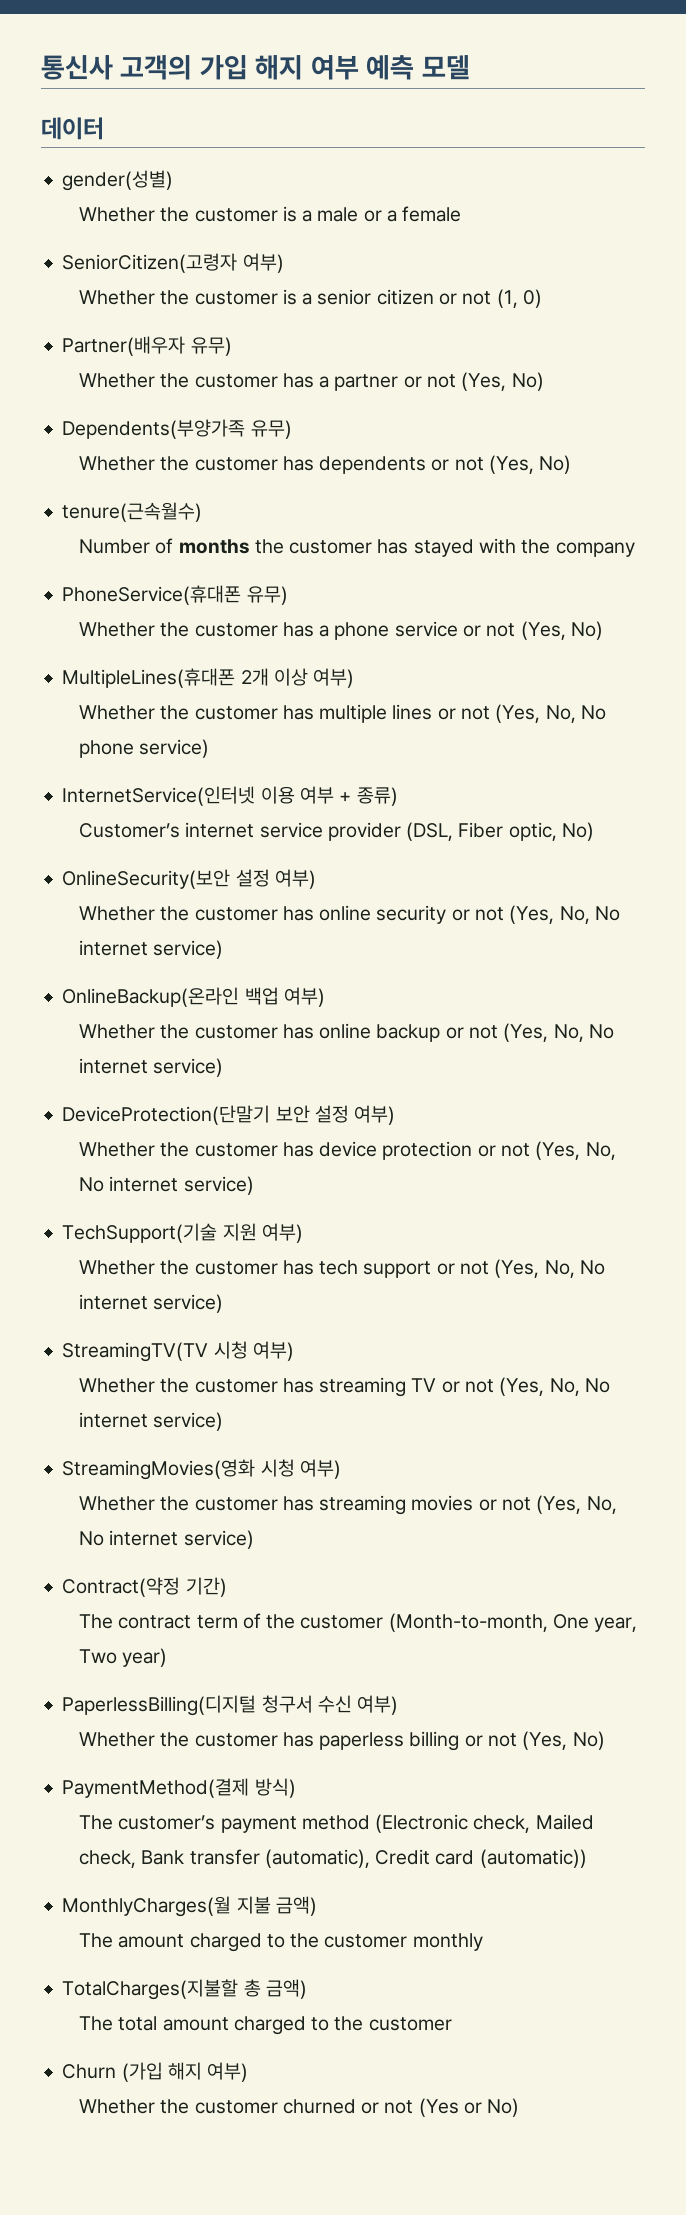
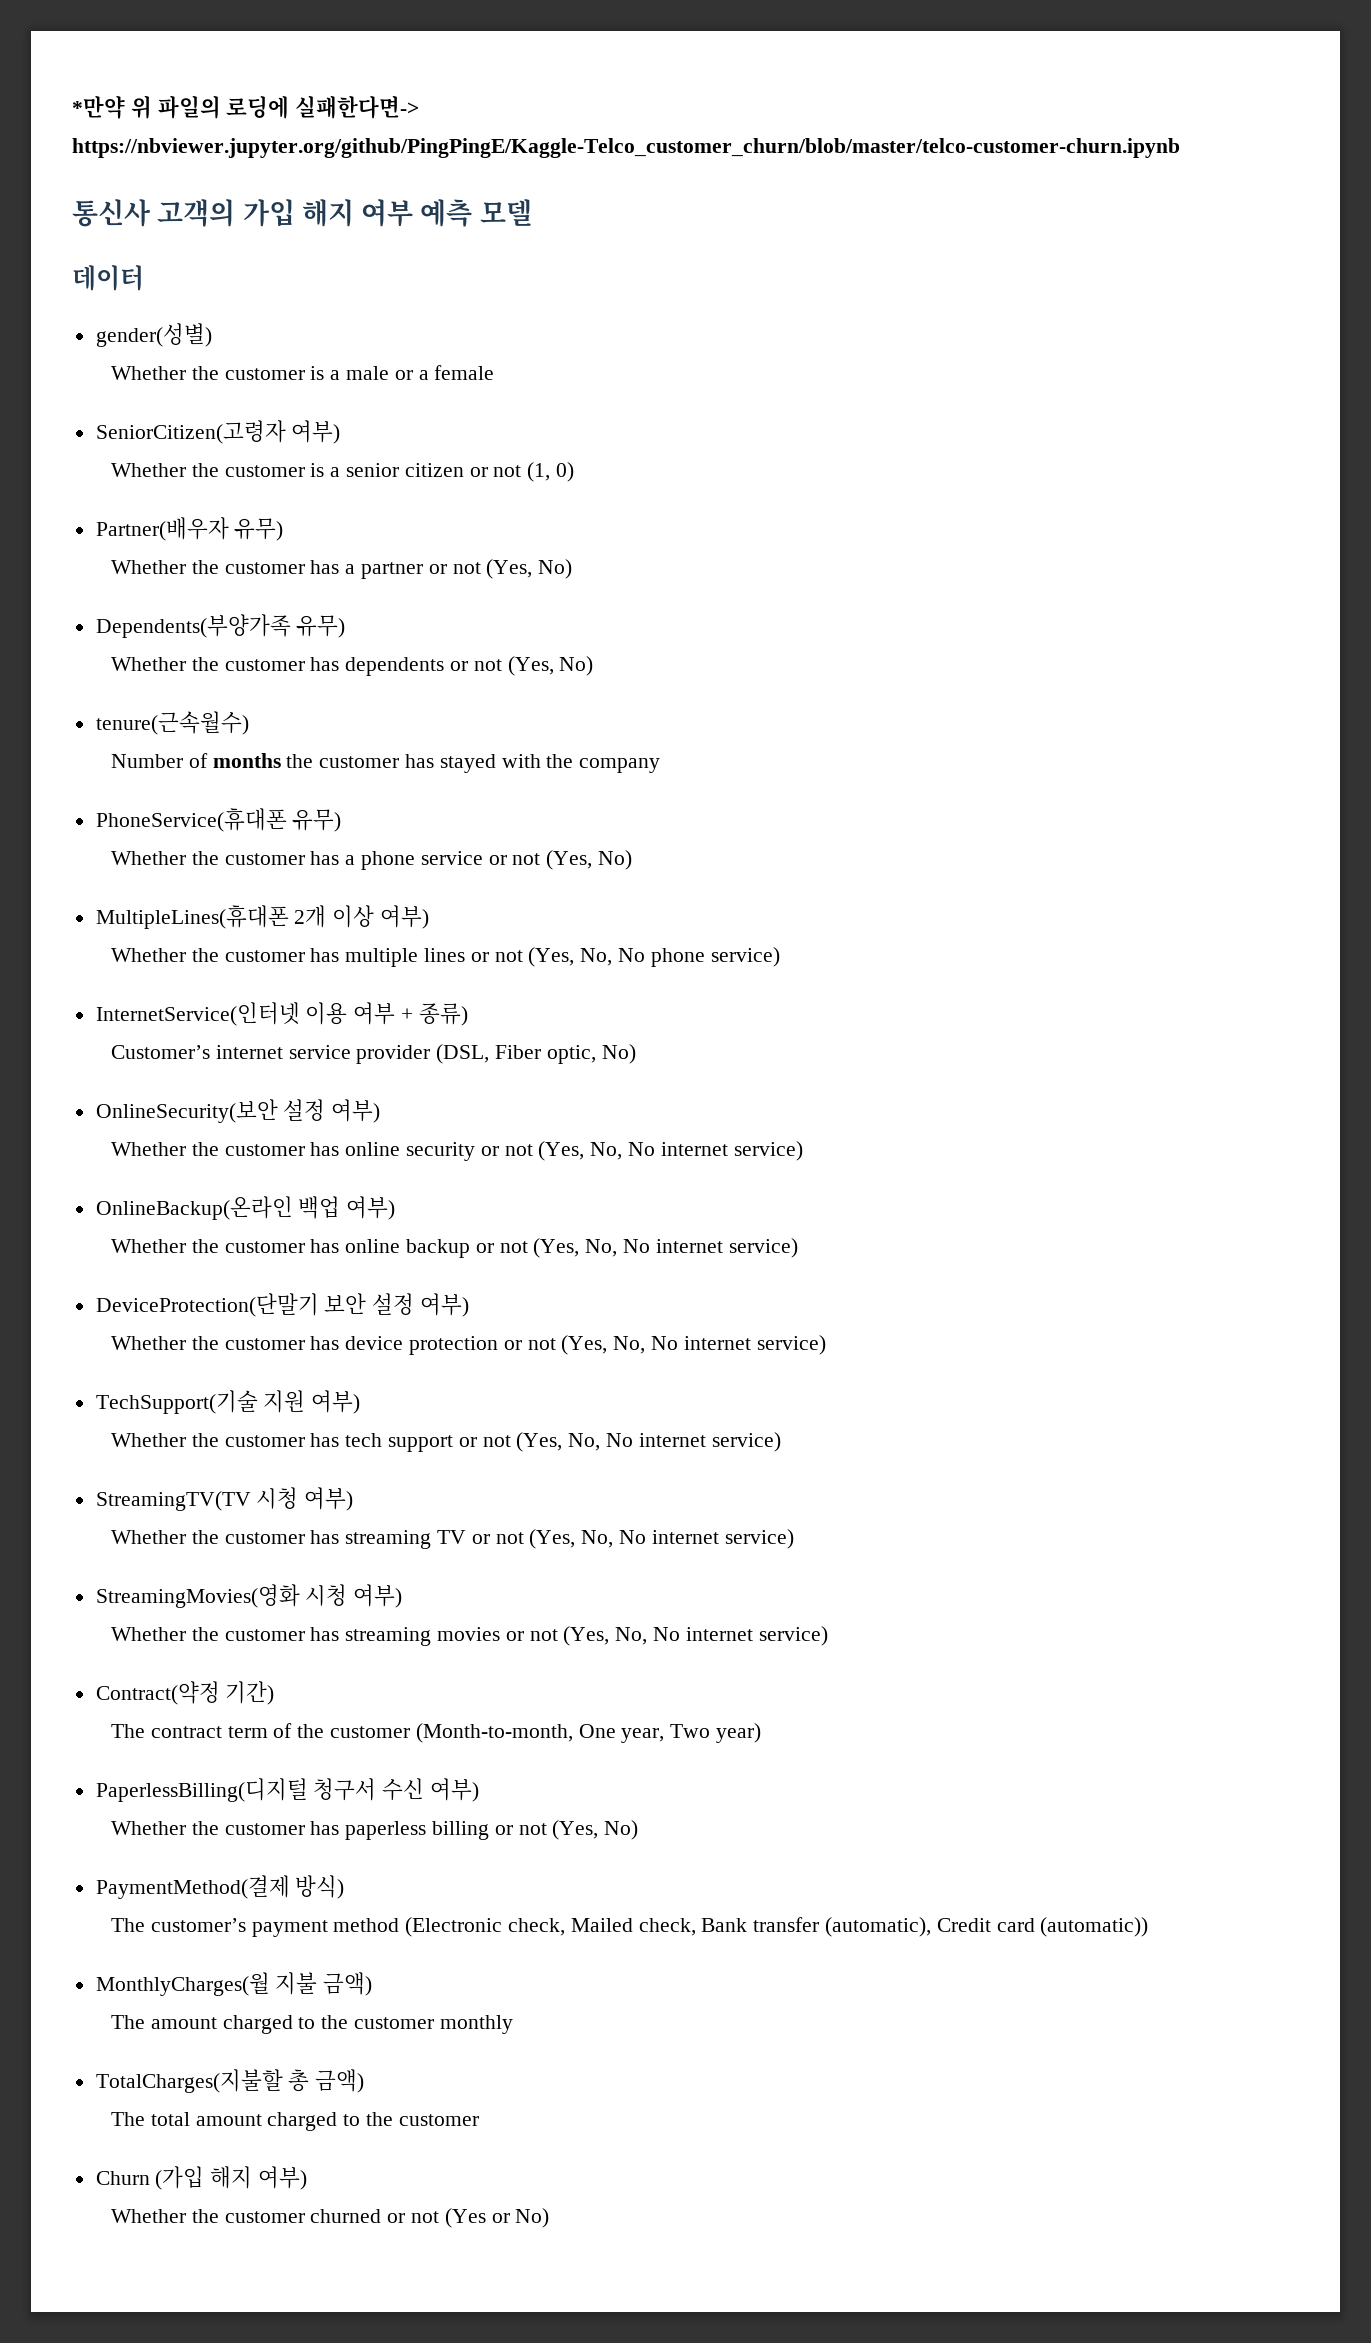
(41, 67) none -> [72,95,420,119] [72,138,1180,158] *만약 위 파일의 로딩에 실패한다면-> https://nbviewer.jupyter.org/github/PingPingE/Kaggle-Telco_customer_churn/blob/master/telco-customer-churn.ipynb //

